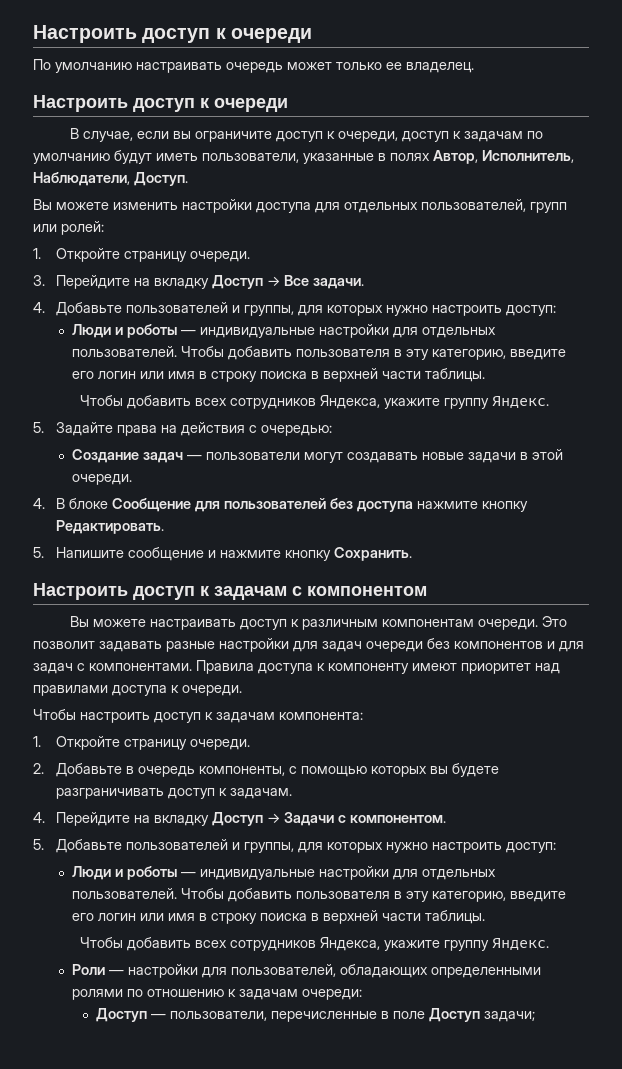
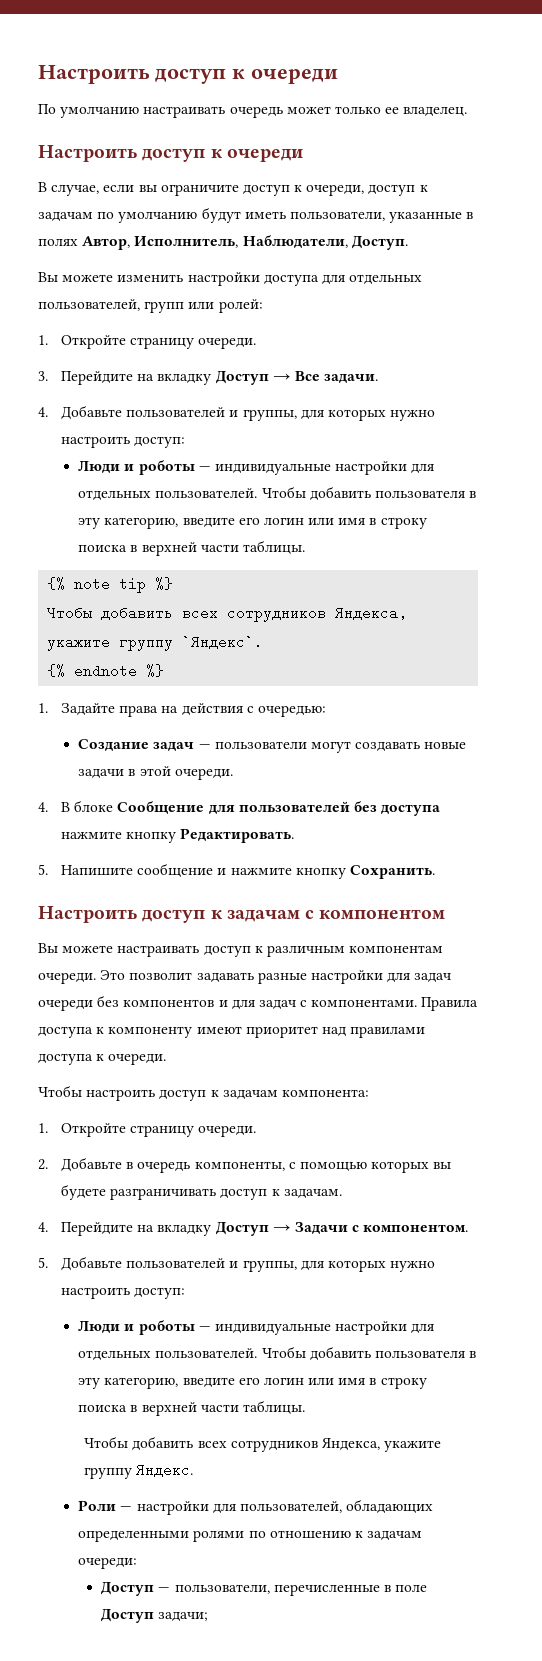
[79,395,549,409] [33,422,44,433] // Чтобы добавить всех сотрудников Яндекса, укажите группу Яндекс. // 5. -> [47,577,174,593] [47,604,408,622] [47,633,264,651] [47,664,165,678] [38,703,48,713] // {% note tip %} // Чтобы добавить всех сотрудников Яндекса, укажите группу `Яндекс`. // {% endnote %} // 1.

